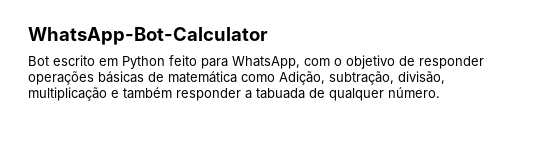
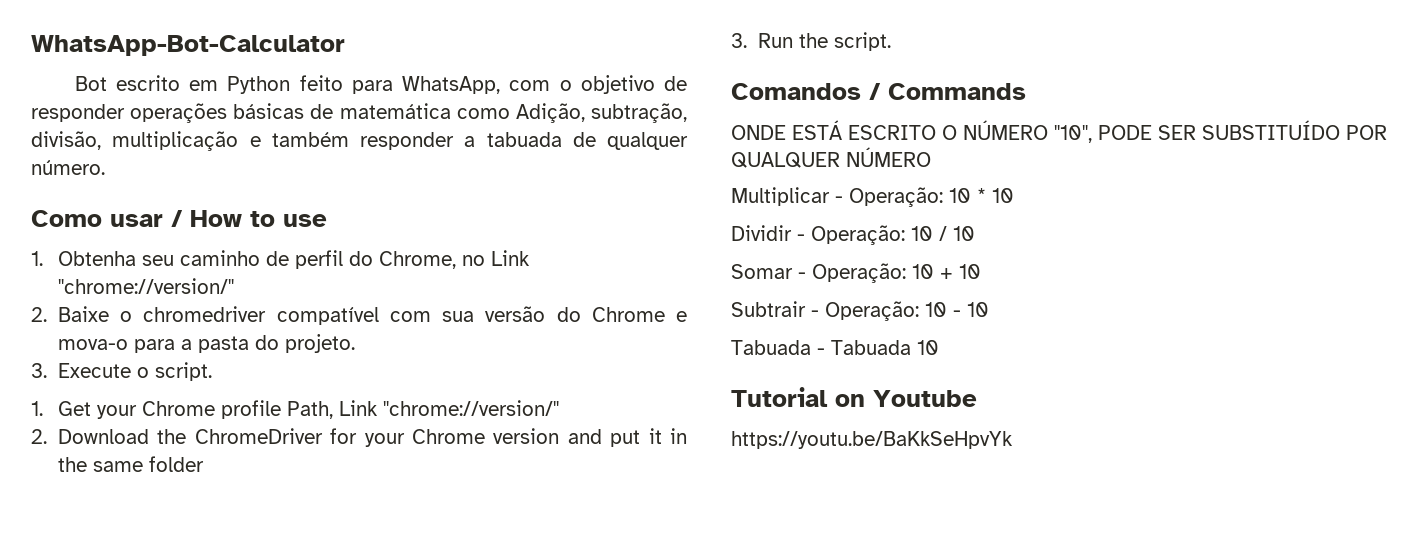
(440, 92) none -> [31,210,327,227] [31,250,530,269] [57,278,234,294] [31,306,687,325] [57,334,355,353] [31,362,212,381] [31,400,559,419] [31,428,688,447] [57,456,204,472] [731,32,891,51] [731,83,1026,100] [731,120,1387,143] [731,147,931,168] [731,187,1014,207] [731,225,975,245] [731,263,981,283] [731,301,989,321] [731,340,939,355] [731,387,977,407] [731,431,1013,449] // Como usar / How to use // 1. Obtenha seu caminho de perfil do Chrome, no Link "chrome://version/" // 2. Baixe o chromedriver compatível com sua versão do Chrome e mova-o para a pasta do projeto. // 3. Execute o script. // 1. Get your Chrome profile Path, Link "chrome://version/" // 2. Download the ChromeDriver for your Chrome version and put it in the same folder // 3. Run the script. // Comandos / Commands // ONDE ESTÁ ESCRITO O NÚMERO "10", PODE SER SUBSTITUÍDO POR QUALQUER NÚMERO // Multiplicar - Operação: 10 * 10 // Dividir - Operação: 10 / 10 // Somar - Operação: 10 + 10 // Subtrair - Operação: 10 - 10 // Tabuada - Tabuada 10 // Tutorial on Youtube // https://youtu.be/BaKkSeHpvYk

